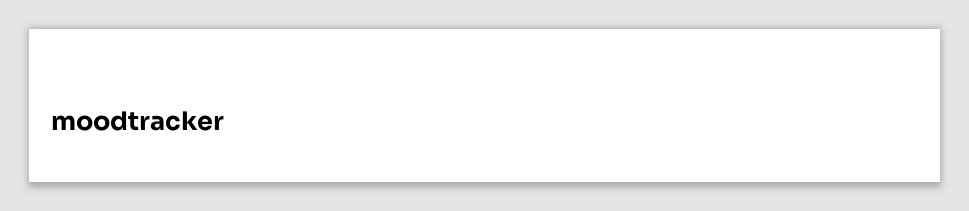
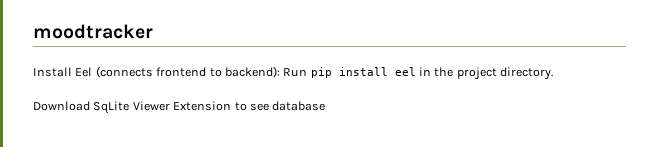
(224, 121) none -> [33,66,554,80] [33,101,326,114] // Install Eel (connects frontend to backend): Run pip install eel in the project directory. // Download SqLite Viewer Extension to see database

